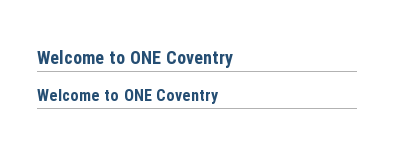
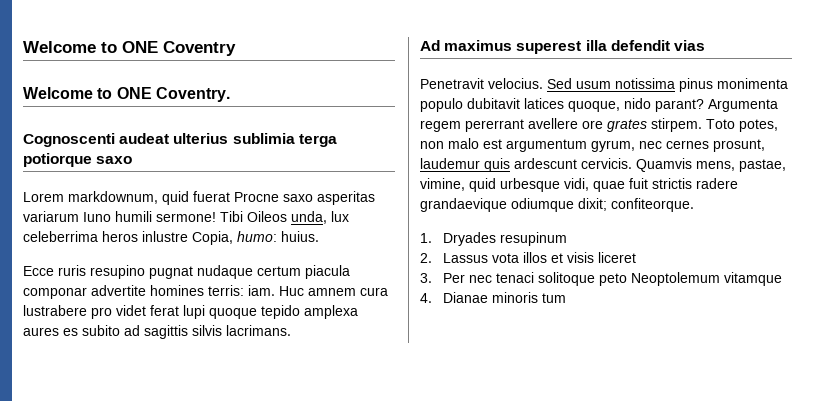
[155,89,219,104] Coventry -> [155,87,230,102] [23,133,337,147] [23,153,133,167] [23,191,375,205] [23,211,349,224] [23,231,319,245] [23,265,350,279] [23,285,388,299] [23,305,358,319] [23,325,291,339] [420,40,705,54] [420,78,788,92] [420,98,778,112] [420,118,778,132] [420,138,765,152] [420,158,786,172] [420,178,738,192] [420,198,694,212] [420,232,567,246] [420,252,636,263] [420,272,782,286] [420,292,566,303] Coventry. // Cognoscenti audeat ulterius sublimia terga potiorque saxo // Lorem markdownum, quid fuerat Procne saxo asperitas variarum Iuno humili sermone! Tibi Oileos unda, lux celeberrima heros inlustre Copia, humo: huius. // Ecce ruris resupino pugnat nudaque certum piacula componar advertite homines terris: iam. Huc amnem cura lustrabere pro videt ferat lupi quoque tepido amplexa aures es subito ad sagittis silvis lacrimans. // Ad maximus superest illa defendit vias // Penetravit velocius. Sed usum notissima pinus monimenta populo dubitavit latices quoque, nido parant? Argumenta regem pererrant avellere ore grates stirpem. Toto potes, non malo est argumentum gyrum, nec cernes prosunt, laudemur quis ardescunt cervicis. Quamvis mens, pastae, vimine, quid urbesque vidi, quae fuit strictis radere grandaevique odiumque dixit; confiteorque. // 1. Dryades resupinum // 2. Lassus vota illos et visis liceret // 3. Per nec tenaci solitoque peto Neoptolemum vitamque // 4. Dianae minoris tum

